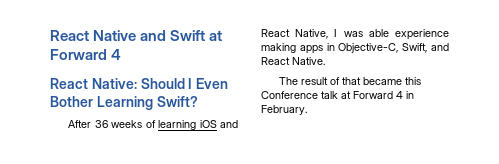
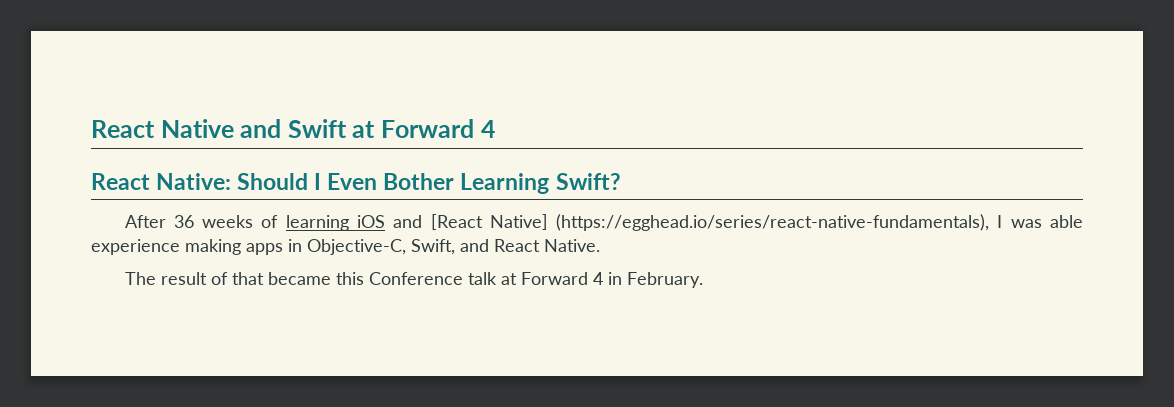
[261,29,329,39] React Native, -> [430,214,990,231] [React Native] (https://egghead.io/series/react-native-fundamentals),

